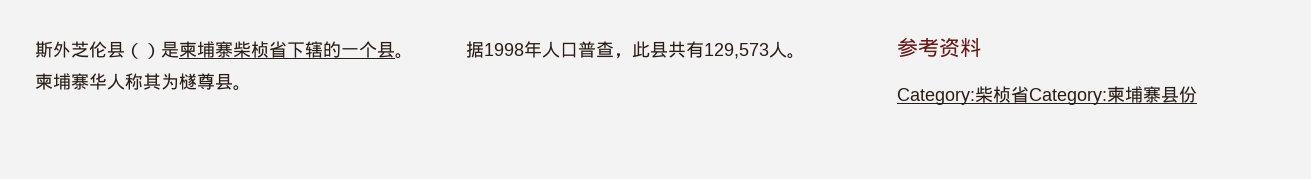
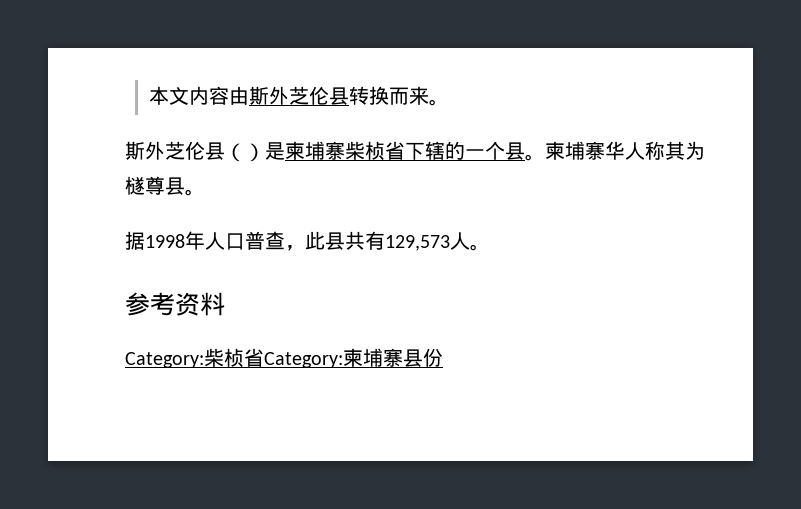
(35, 49) none -> [149,86,450,106] 本文内容由斯外芝伦县转换而来。 //

